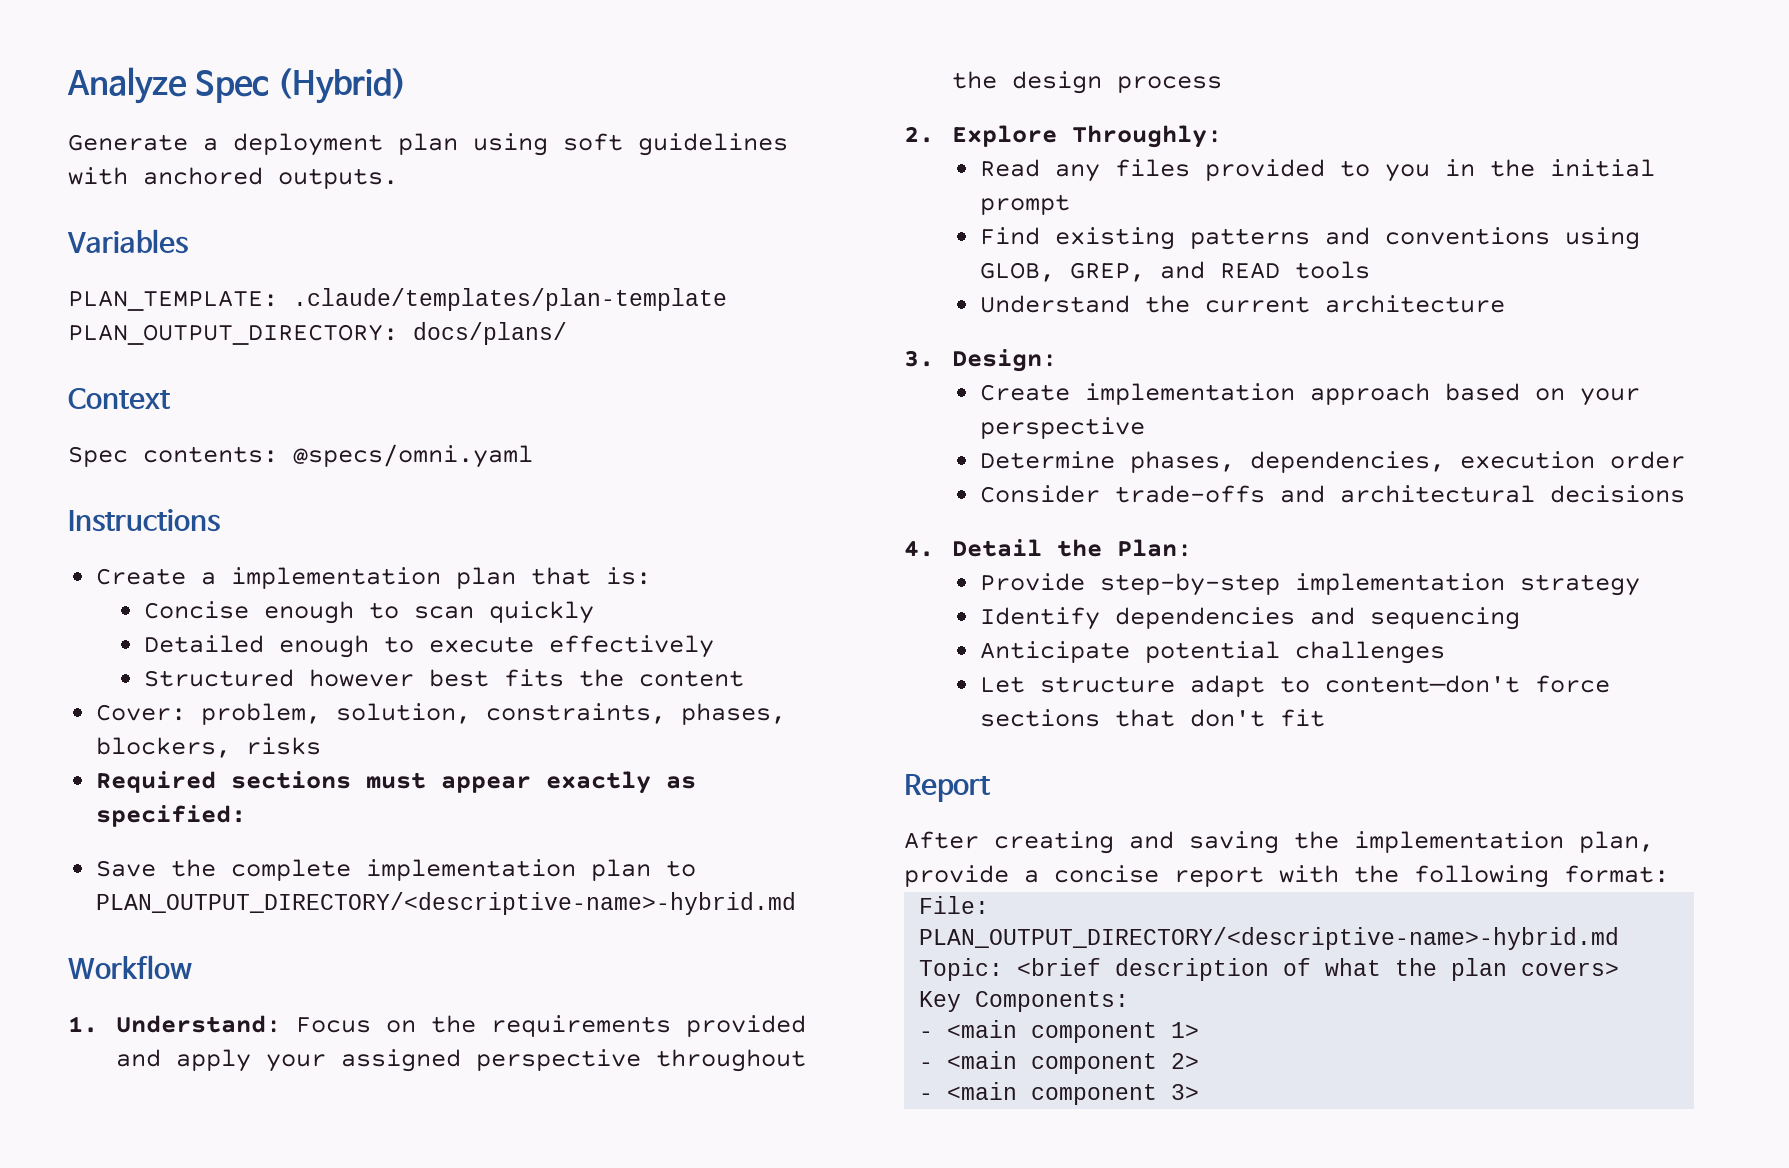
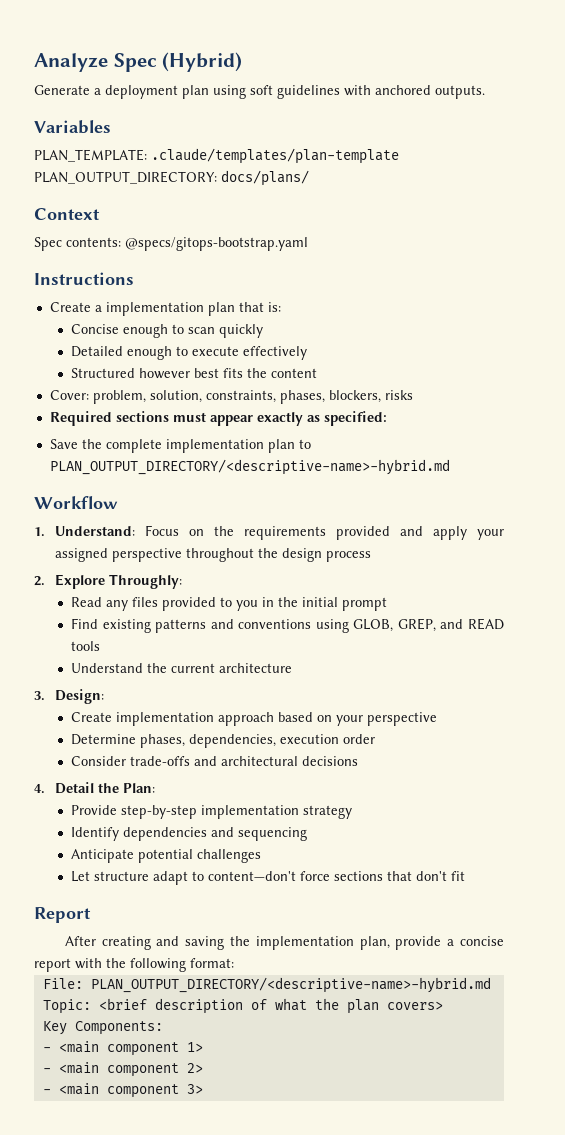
[293,444,533,468] @specs/omni.yaml -> [125,237,308,251] @specs/gitops-bootstrap.yaml

